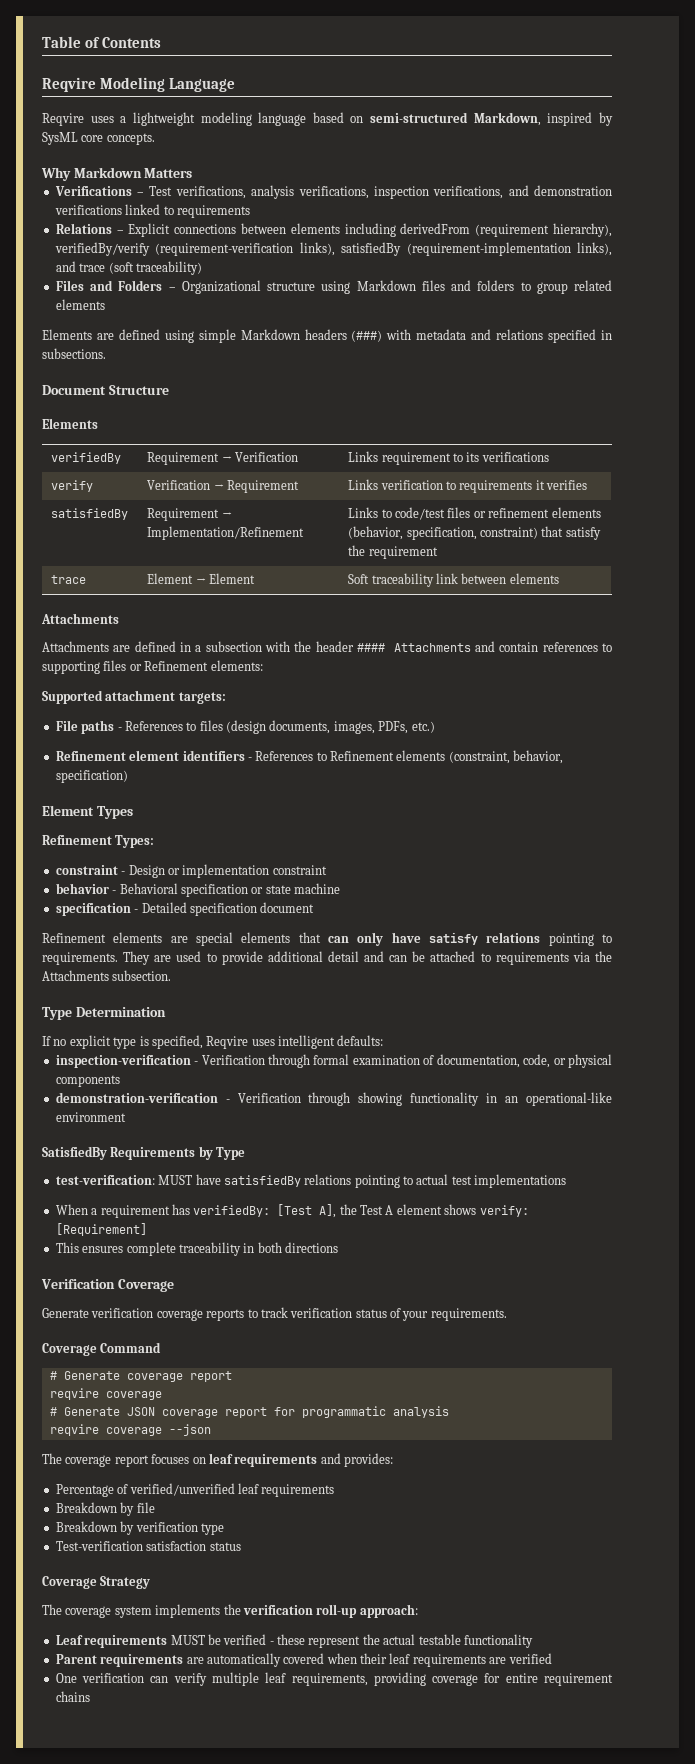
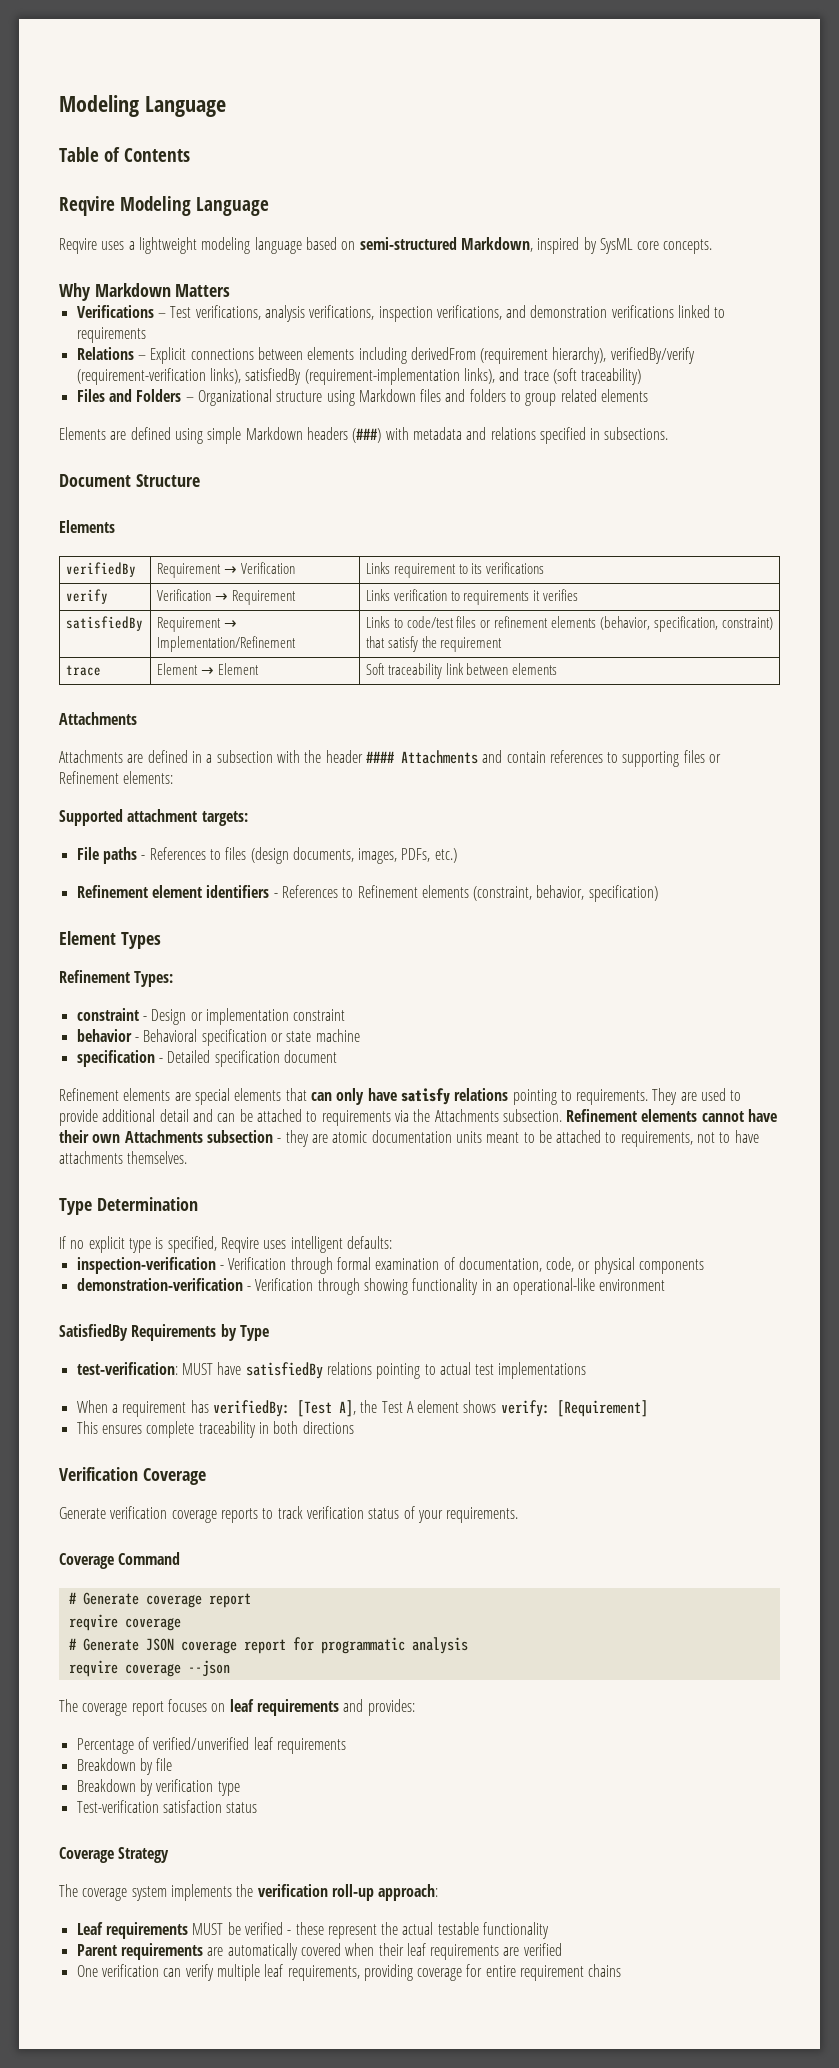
(42, 42) none -> [59,95,226,117] Modeling Language //
(172, 975) none -> [566,1109,778,1122] [59,1130,759,1147] [59,1151,188,1164] Refinement elements cannot have their own Attachments subsection - they are atomic documentation units meant to be attached to requirements, not to have attachments themselves.

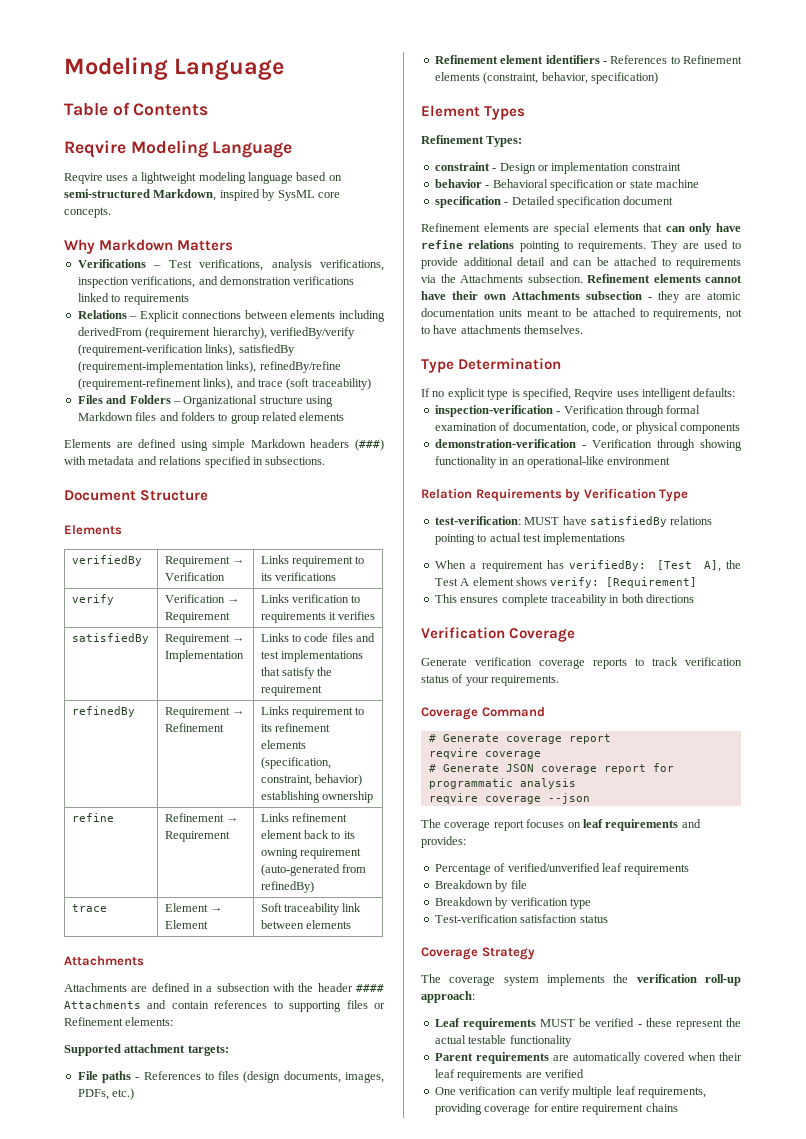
(495, 376) none -> [259,361,341,373] [77,378,234,390] refinedBy/refine (requirement-refinement links),
[156,636,296,652] Implementation/Refinement -> [164,650,244,662] Implementation
[406,616,773,632] [365,636,503,652] code/test files or refinement elements (behavior, specification, constraint) that satisfy the requirement -> [304,633,376,642] [260,650,363,662] [260,667,333,679] [260,685,322,696] [71,706,135,717] [164,707,245,718] [164,723,224,732] [260,706,365,718] [260,723,330,732] [260,740,306,749] [260,757,331,769] [260,774,362,786] [260,791,373,803] [71,813,114,822] [164,813,239,822] [164,831,230,842] [260,813,347,822] [260,830,355,839] [260,848,361,859] [260,864,366,876] [260,881,314,893] code files and test implementations that satisfy the requirement // refinedBy | Requirement → Refinement | Links requirement to its refinement elements (specification, constraint, behavior) establishing ownership // refine | Refinement → Requirement | Links refinement element back to its owning requirement (auto-generated from refinedBy)
[400,1088,450,1105] satisfy -> [421,240,463,249] refine
[59,1324,128,1341] SatisfiedBy -> [421,488,472,499] Relation
(237, 1332) none -> [583,488,656,499] Verification

